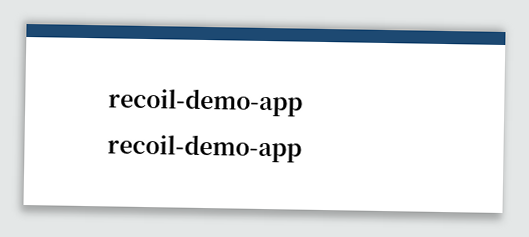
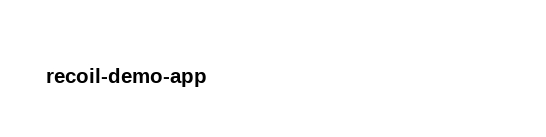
[108,87,303,117] [107,133,302,163] recoil-demo-app // recoil-demo-app -> [46,68,207,87] recoil-demo-app

